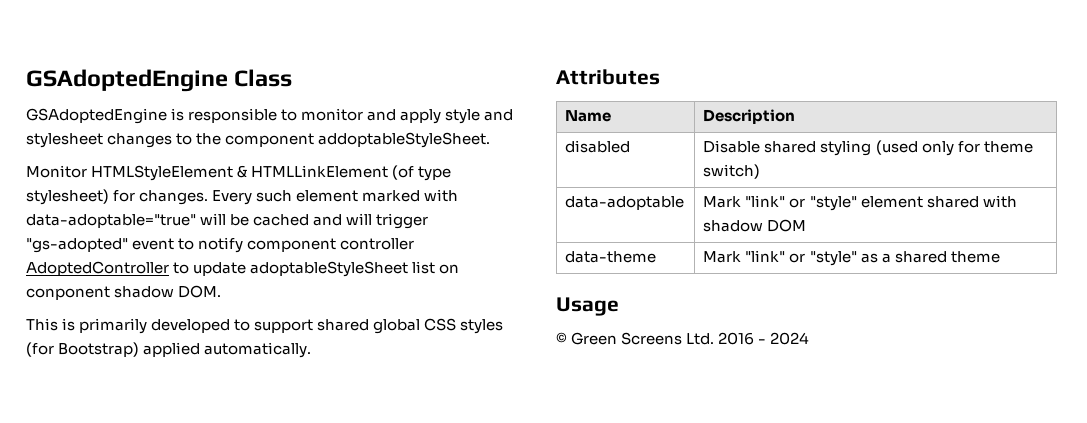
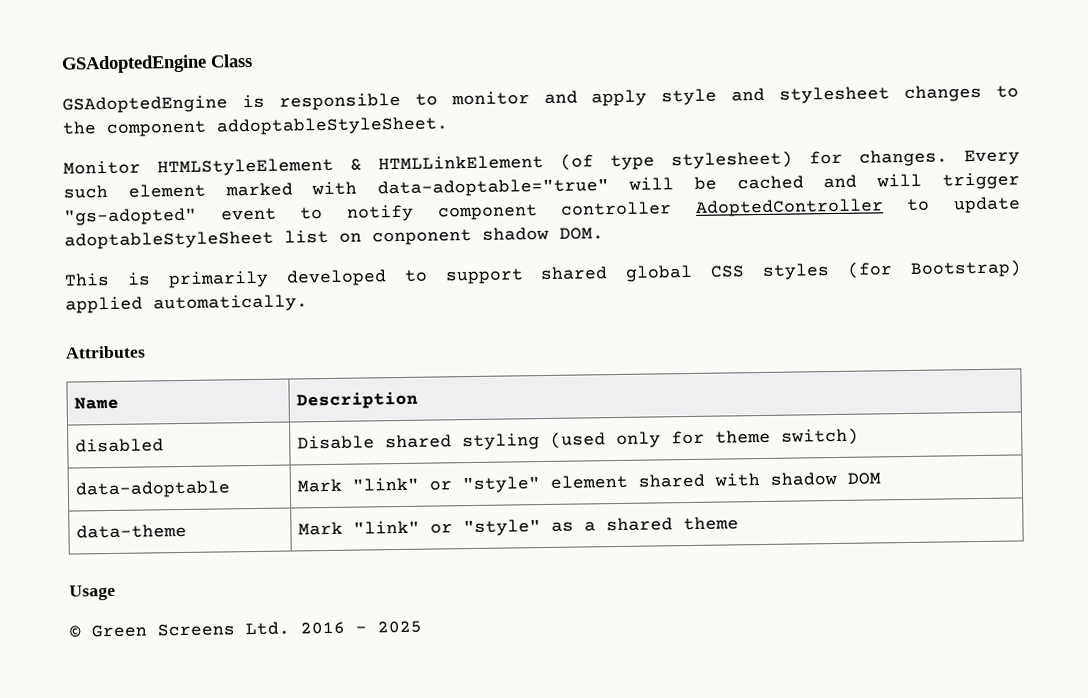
[770,332,810,345] 2024 -> [377,620,422,634] 2025

